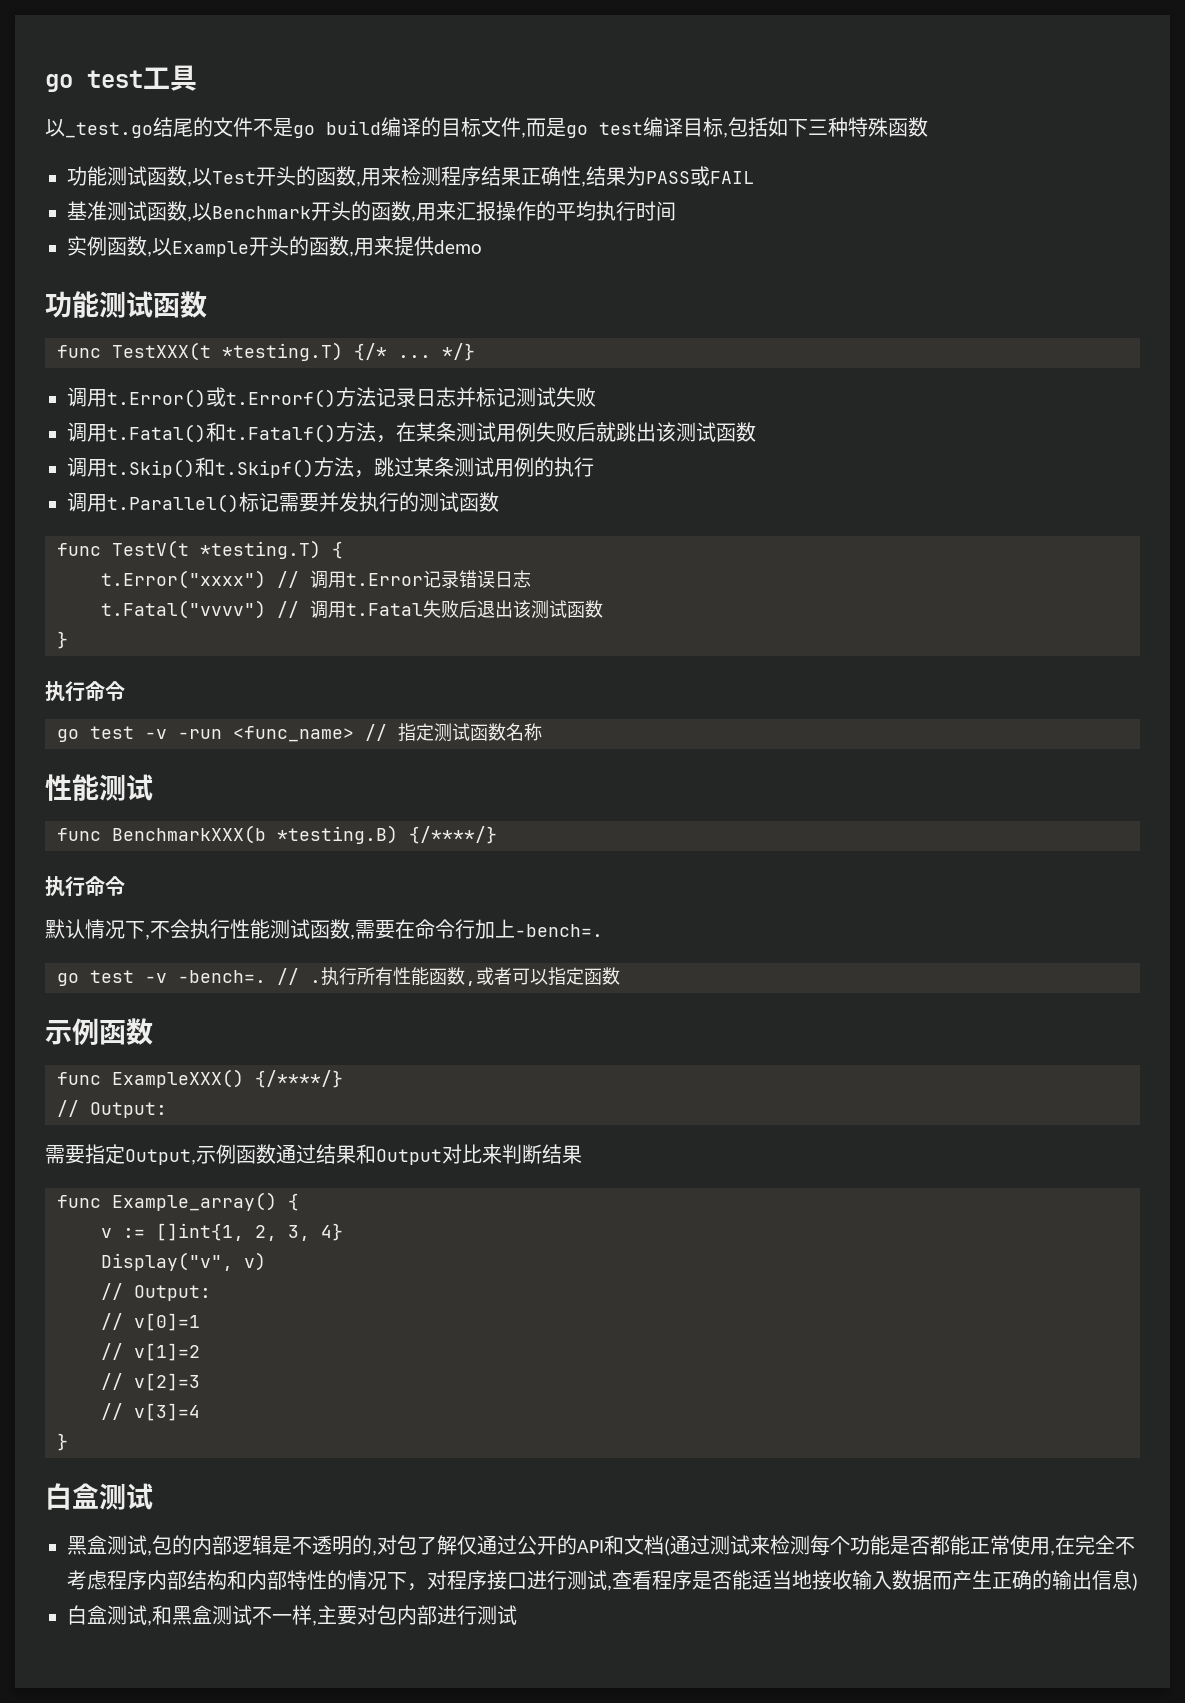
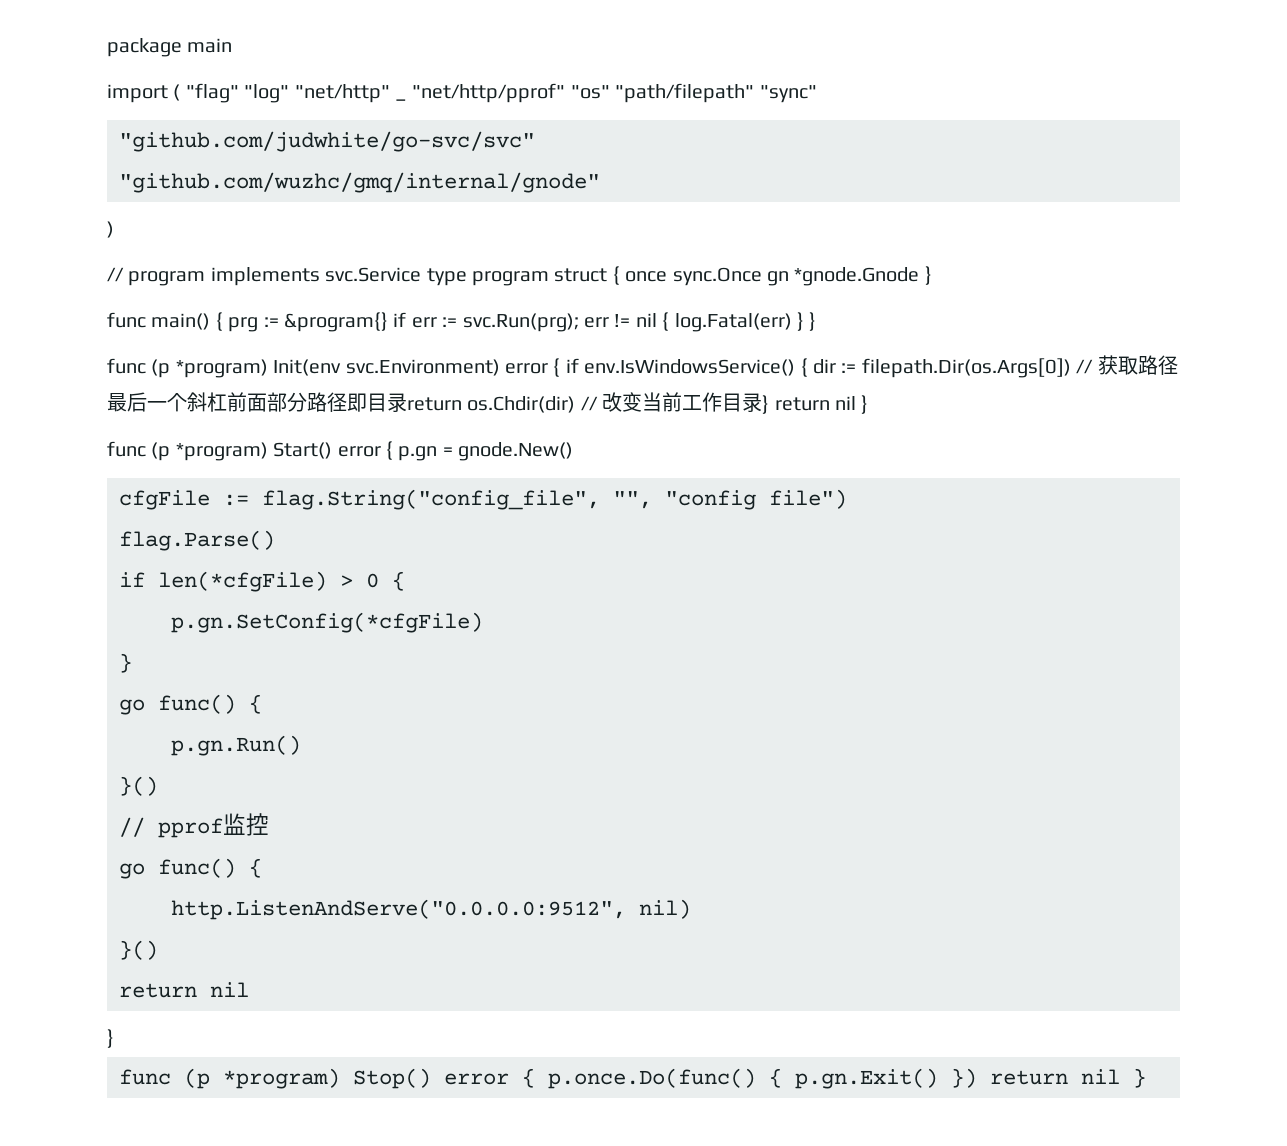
[45,65,197,92] [45,117,928,138] [67,166,754,187] [67,201,676,222] [67,236,482,257] [45,291,207,318] [57,342,475,361] [67,387,596,408] [67,422,756,443] [67,457,594,478] [67,492,499,513] [57,540,343,559] [101,570,531,589] [101,600,603,619] [57,631,68,649] [45,681,125,702] [57,723,542,742] [45,774,153,801] [57,825,497,844] [45,876,125,897] [45,919,603,940] [57,967,620,986] [45,1018,153,1045] [57,1069,343,1088] [57,1100,167,1118] [45,1144,582,1165] [57,1192,299,1211] [101,1223,343,1241] [101,1252,266,1271] [101,1283,211,1301] [101,1313,200,1331] [101,1343,200,1361] [101,1373,200,1391] [101,1403,200,1421] [57,1433,68,1451] [45,1483,153,1510] [67,1535,1135,1556] [67,1570,1138,1591] [67,1605,517,1626] go test工具 // 以_test.go结尾的文件不是go build编译的目标文件,而是go test编译目标,包括如下三种特殊函数 // 功能测试函数,以Test开头的函数,用来检测程序结果正确性,结果为PASS或FAIL // 基准测试函数,以Benchmark开头的函数,用来汇报操作的平均执行时间 // 实例函数,以Example开头的函数,用来提供demo // 功能测试函数 // func TestXXX(t *testing.T) {/* ... */} // 调用t.Error()或t.Errorf()方法记录日志并标记测试失败 // 调用t.Fatal()和t.Fatalf()方法，在某条测试用例失败后就跳出该测试函数 // 调用t.Skip()和t.Skipf()方法，跳过某条测试用例的执行 // 调用t.Parallel()标记需要并发执行的测试函数 // func TestV(t *testing.T) { // t.Error("xxxx") // 调用t.Error记录错误日志 // t.Fatal("vvvv") // 调用t.Fatal失败后退出该测试函数 // } // 执行命令 // go test -v -run <func_name> // 指定测试函数名称 // 性能测试 // func BenchmarkXXX(b *testing.B) {/****/} // 执行命令 // 默认情况下,不会执行性能测试函数,需要在命令行加上-bench=. // go test -v -bench=. // .执行所有性能函数,或者可以指定函数 // 示例函数 // func ExampleXXX() {/****/} // // Output: // 需要指定Output,示例函数通过结果和Output对比来判断结果 // func Example_array() { // v := []int{1, 2, 3, 4} // Display("v", v) // // Output: // // v[0]=1 // // v[1]=2 // // v[2]=3 // // v[3]=4 // } // 白盒测试 // 黑盒测试,包的内部逻辑是不透明的,对包了解仅通过公开的API和文档(通过测试来检测每个功能是否都能正常使用,在完全不考虑程序内部结构和内部特性的情况下，对程序接口进行测试,查看程序是否能适当地接收输入数据而产生正确的输出信息) // 白盒测试,和黑盒测试不一样,主要对包内部进行测试 -> [107,38,233,57] [107,83,817,103] [119,131,535,152] [119,172,600,193] [107,221,114,238] [107,266,932,286] [107,312,817,332] [107,355,1178,378] [107,392,869,414] [107,441,574,461] [119,489,847,510] [119,530,275,551] [119,571,405,592] [171,612,483,633] [119,653,132,673] [119,694,262,715] [171,735,301,756] [119,776,158,796] [119,813,269,838] [119,858,262,879] [171,899,691,920] [119,940,158,960] [119,982,249,998] [107,1029,114,1048] [119,1068,1146,1089] package main // import ( "flag" "log" "net/http" _ "net/http/pprof" "os" "path/filepath" "sync" // "github.com/judwhite/go-svc/svc" // "github.com/wuzhc/gmq/internal/gnode" // ) // // program implements svc.Service type program struct { once sync.Once gn *gnode.Gnode } // func main() { prg := &program{} if err := svc.Run(prg); err != nil { log.Fatal(err) } } // func (p *program) Init(env svc.Environment) error { if env.IsWindowsService() { dir := filepath.Dir(os.Args[0]) // 获取路径最后一个斜杠前面部分路径即目录return os.Chdir(dir) // 改变当前工作目录} return nil } // func (p *program) Start() error { p.gn = gnode.New() // cfgFile := flag.String("config_file", "", "config file") // flag.Parse() // if len(*cfgFile) > 0 { // p.gn.SetConfig(*cfgFile) // } // go func() { // p.gn.Run() // }() // // pprof监控 // go func() { // http.ListenAndServe("0.0.0.0:9512", nil) // }() // return nil // } // func (p *program) Stop() error { p.once.Do(func() { p.gn.Exit() }) return nil }

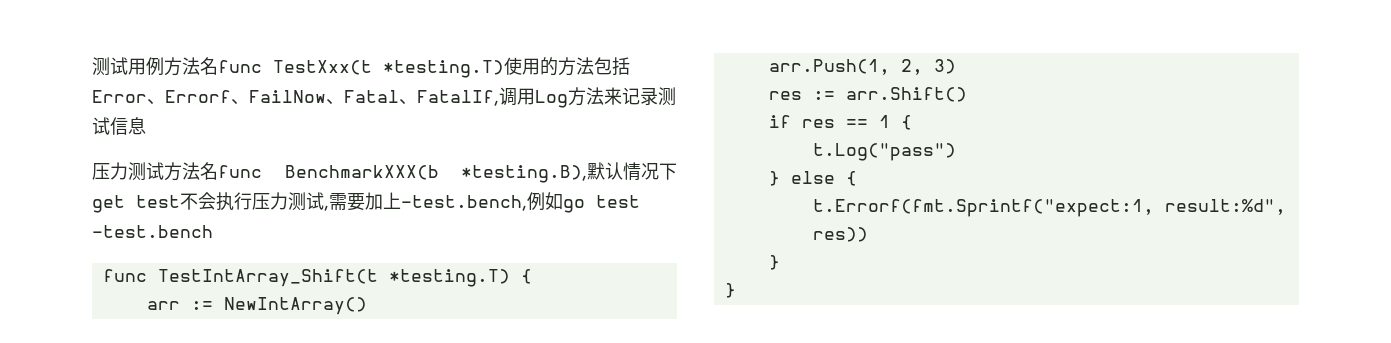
[107,38,233,57] [107,83,817,103] [119,131,535,152] [119,172,600,193] [107,221,114,238] [107,266,932,286] [107,312,817,332] [107,355,1178,378] [107,392,869,414] [107,441,574,461] [119,489,847,510] [119,530,275,551] [119,571,405,592] [171,612,483,633] [119,653,132,673] [119,694,262,715] [171,735,301,756] [119,776,158,796] [119,813,269,838] [119,858,262,879] [171,899,691,920] [119,940,158,960] [119,982,249,998] [107,1029,114,1048] [119,1068,1120,1089] package main // import ( "flag" "log" "net/http" _ "net/http/pprof" "os" "path/filepath" "sync" // "github.com/judwhite/go-svc/svc" // "github.com/wuzhc/gmq/internal/gnode" // ) // // program implements svc.Service type program struct { once sync.Once gn *gnode.Gnode } // func main() { prg := &program{} if err := svc.Run(prg); err != nil { log.Fatal(err) } } // func (p *program) Init(env svc.Environment) error { if env.IsWindowsService() { dir := filepath.Dir(os.Args[0]) // 获取路径最后一个斜杠前面部分路径即目录return os.Chdir(dir) // 改变当前工作目录} return nil } // func (p *program) Start() error { p.gn = gnode.New() // cfgFile := flag.String("config_file", "", "config file") // flag.Parse() // if len(*cfgFile) > 0 { // p.gn.SetConfig(*cfgFile) // } // go func() { // p.gn.Run() // }() // // pprof监控 // go func() { // http.ListenAndServe("0.0.0.0:9512", nil) // }() // return nil // } // func (p *program) Stop() error { p.once.Do(func() { p.gn.Exit() }) return nil -> [92,57,630,78] [92,87,676,108] [92,117,146,135] [92,162,677,183] [92,192,640,213] [92,225,213,238] [102,269,532,287] [146,297,367,315] [768,59,956,75] [768,87,967,102] [768,115,912,130] [812,143,956,161] [768,171,857,186] [812,199,1286,217] [812,227,868,242] [768,255,780,270] 测试用例方法名func TestXxx(t *testing.T)使用的方法包括Error、Errorf、FailNow、Fatal、FatalIf,调用Log方法来记录测试信息 // 压力测试方法名func BenchmarkXXX(b *testing.B),默认情况下get test不会执行压力测试,需要加上-test.bench,例如go test -test.bench // func TestIntArray_Shift(t *testing.T) { // arr := NewIntArray() // arr.Push(1, 2, 3) // res := arr.Shift() // if res == 1 { // t.Log("pass") // } else { // t.Errorf(fmt.Sprintf("expect:1, result:%d", res)) // } //

